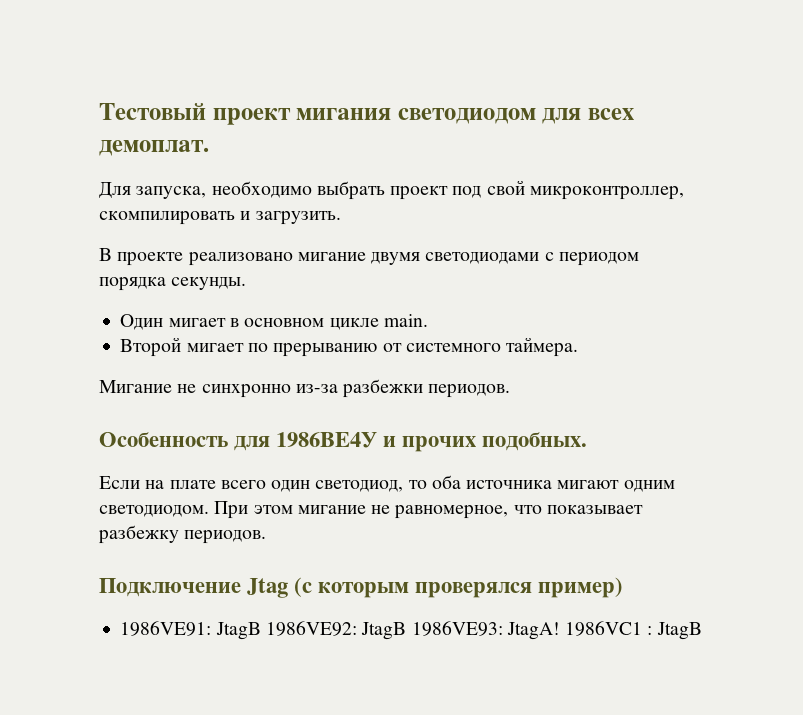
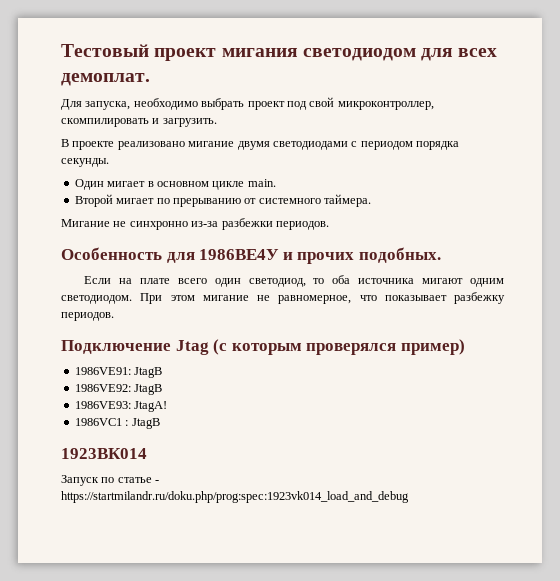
(261, 631) none -> (163, 372) //
(407, 631) none -> (163, 389) //
(560, 631) none -> (168, 406) //
(702, 631) none -> [61,448,147,459] [61,475,160,486] [61,491,409,503] // 1923ВК014 // Запуск по статье - https://startmilandr.ru/doku.php/prog:spec:1923vk014_load_and_debug

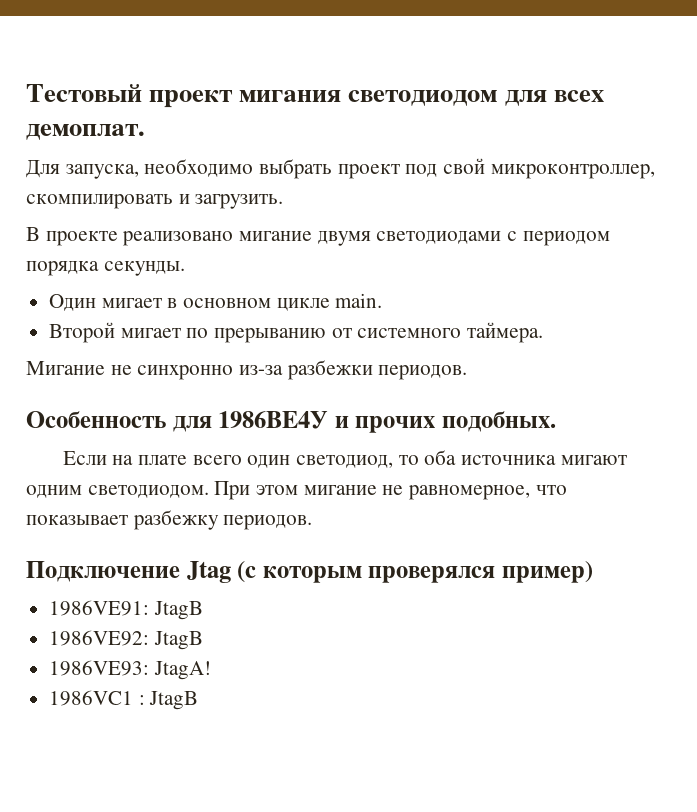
[61,448,147,459] [61,475,160,486] [61,491,409,503] // 1923ВК014 // Запуск по статье - https://startmilandr.ru/doku.php/prog:spec:1923vk014_load_and_debug -> (199, 700) none

